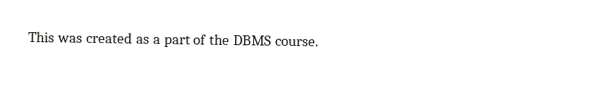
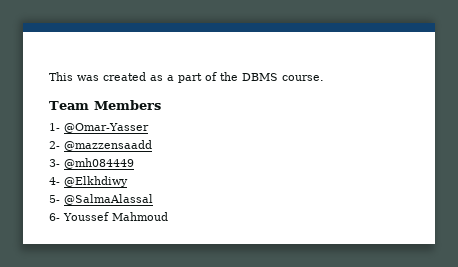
(320, 42) none -> [49,100,161,110] [49,123,149,133] [49,140,152,151] [49,158,134,169] [49,176,128,187] [49,194,153,205] [49,212,168,221] // Team Members // 1- @Omar-Yasser // 2- @mazzensaadd // 3- @mh084449 // 4- @Elkhdiwy // 5- @SalmaAlassal // 6- Youssef Mahmoud

